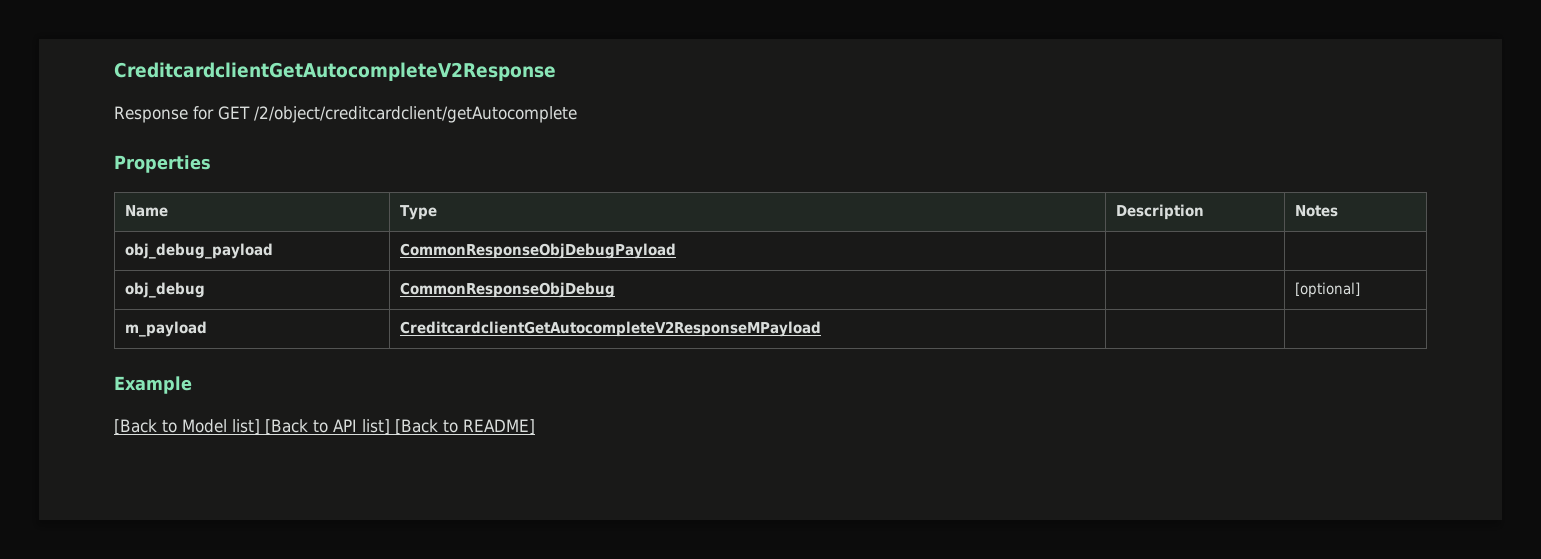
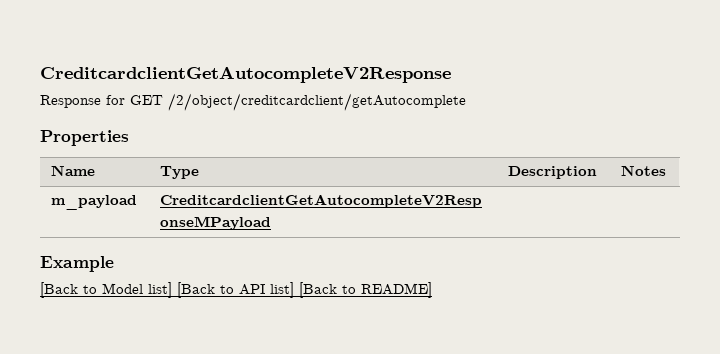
[124,243,273,259] [399,243,676,259] [124,282,205,298] [399,282,615,298] [1294,282,1360,298] // obj_debug_payload | CommonResponseObjDebugPayload | | // obj_debug | CommonResponseObjDebug | | [optional] -> (667, 170) none

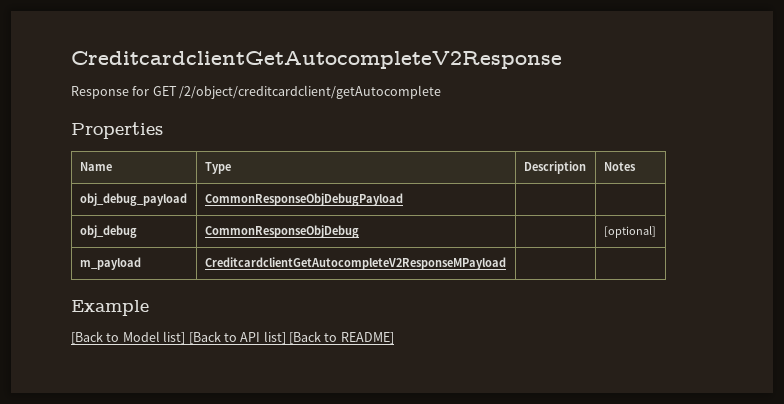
(667, 170) none -> [79,193,187,206] [204,193,403,206] [79,225,137,238] [204,225,359,238] [603,226,656,238] // obj_debug_payload | CommonResponseObjDebugPayload | | // obj_debug | CommonResponseObjDebug | | [optional]

